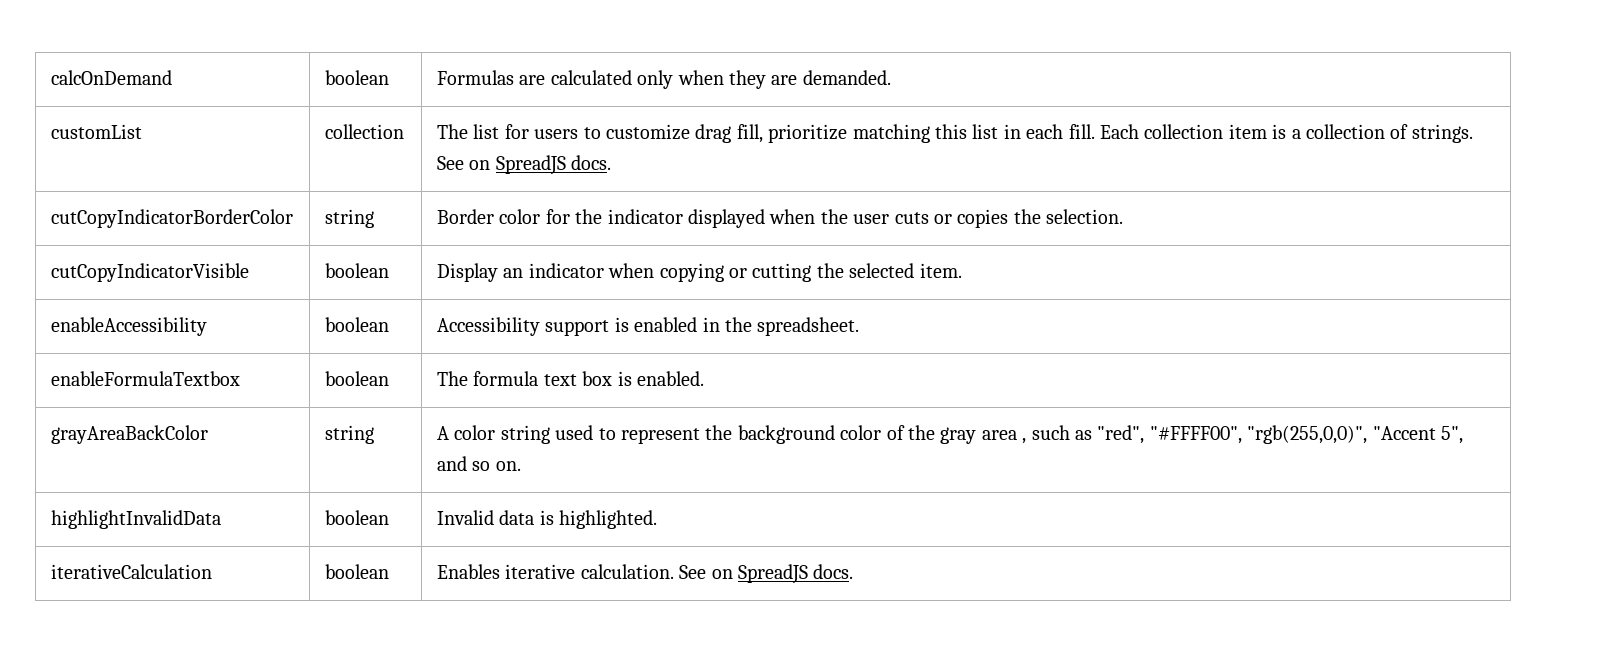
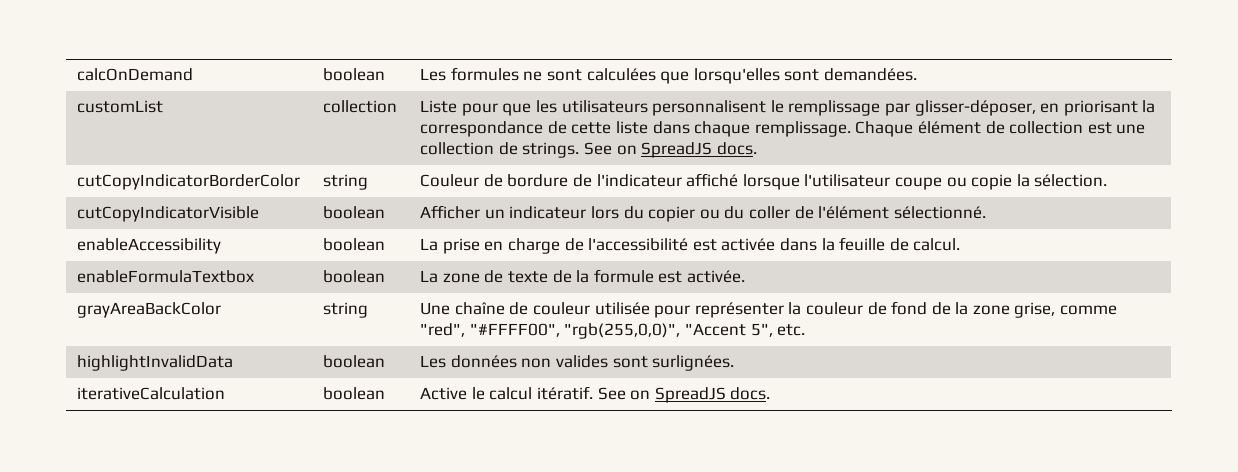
[436,70,891,89] [50,124,142,139] [324,124,404,139] [436,124,1409,143] Formulas are calculated only when they are demanded. // customList | collection | The list for users to customize drag fill, prioritize matching this list in each fill. Each collection item is a collection of -> [420,67,917,84] [77,100,164,113] [323,100,398,113] [420,100,1156,116] [420,121,1146,137] [420,142,518,155] Les formules ne sont calculées que lorsqu'elles sont demandées. // customList | collection | Liste pour que les utilisateurs personnalisent le remplissage par glisser-déposer, en priorisant la correspondance de cette liste dans chaque remplissage. Chaque élément de collection est une collection de
[436,209,1124,228] [50,263,249,282] [324,263,389,278] [436,263,962,282] [50,317,207,336] [324,317,389,332] [436,317,860,336] [50,371,240,386] [324,371,389,386] [436,371,704,386] [50,425,208,444] [324,425,374,444] [436,425,1092,444] Border color for the indicator displayed when the user cuts or copies the selection. // cutCopyIndicatorVisible | boolean | Display an indicator when copying or cutting the selected item. // enableAccessibility | boolean | Accessibility support is enabled in the spreadsheet. // enableFormulaTextbox | boolean | The formula text box is enabled. // grayAreaBackColor | string | A color string used to represent the background color of the gray area , such as -> [420,173,1108,190] [77,206,260,222] [323,206,386,219] [420,205,986,222] [77,238,222,254] [323,238,386,251] [420,237,961,254] [77,270,255,283] [323,270,386,283] [420,269,745,283] [77,302,222,318] [323,302,369,318] [420,301,1118,318] Couleur de bordure de l'indicateur affiché lorsque l'utilisateur coupe ou copie la sélection. // cutCopyIndicatorVisible | boolean | Afficher un indicateur lors du copier ou du coller de l'élément sélectionné. // enableAccessibility | boolean | La prise en charge de l'accessibilité est activée dans la feuille de calcul. // enableFormulaTextbox | boolean | La zone de texte de la formule est activée. // grayAreaBackColor | string | Une chaîne de couleur utilisée pour représenter la couleur de fond de la zone grise, comme
[436,456,521,471] and so on. -> [777,324,806,336] etc.
[436,510,658,529] [50,564,212,579] [324,564,389,579] [436,564,674,579] Invalid data is highlighted. // iterativeCalculation | boolean | Enables iterative calculation. -> [420,355,735,371] [77,387,226,400] [323,387,386,400] [420,386,593,400] Les données non valides sont surlignées. // iterativeCalculation | boolean | Active le calcul itératif.

